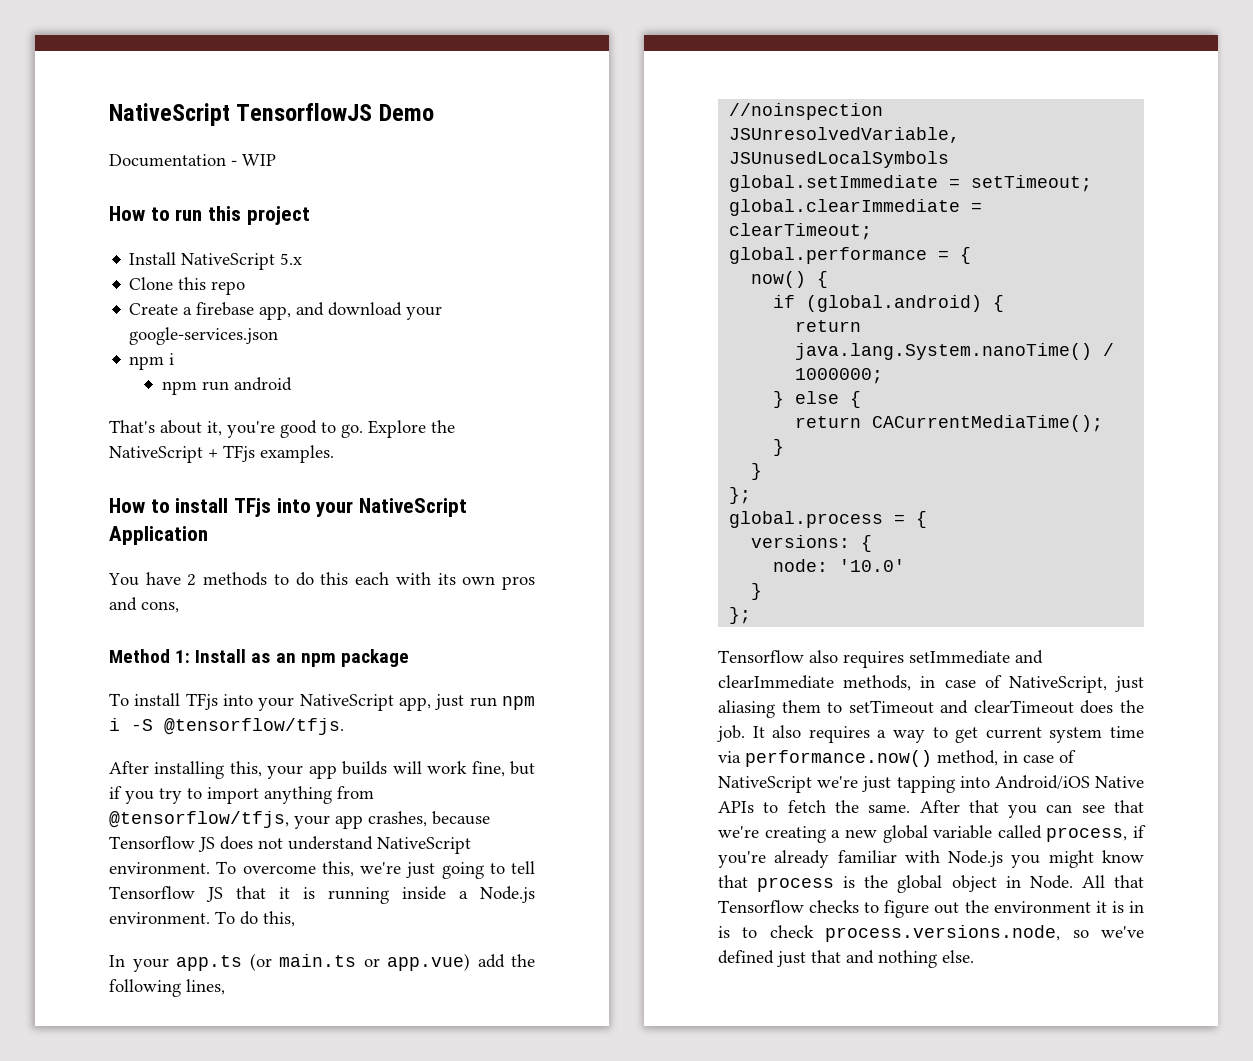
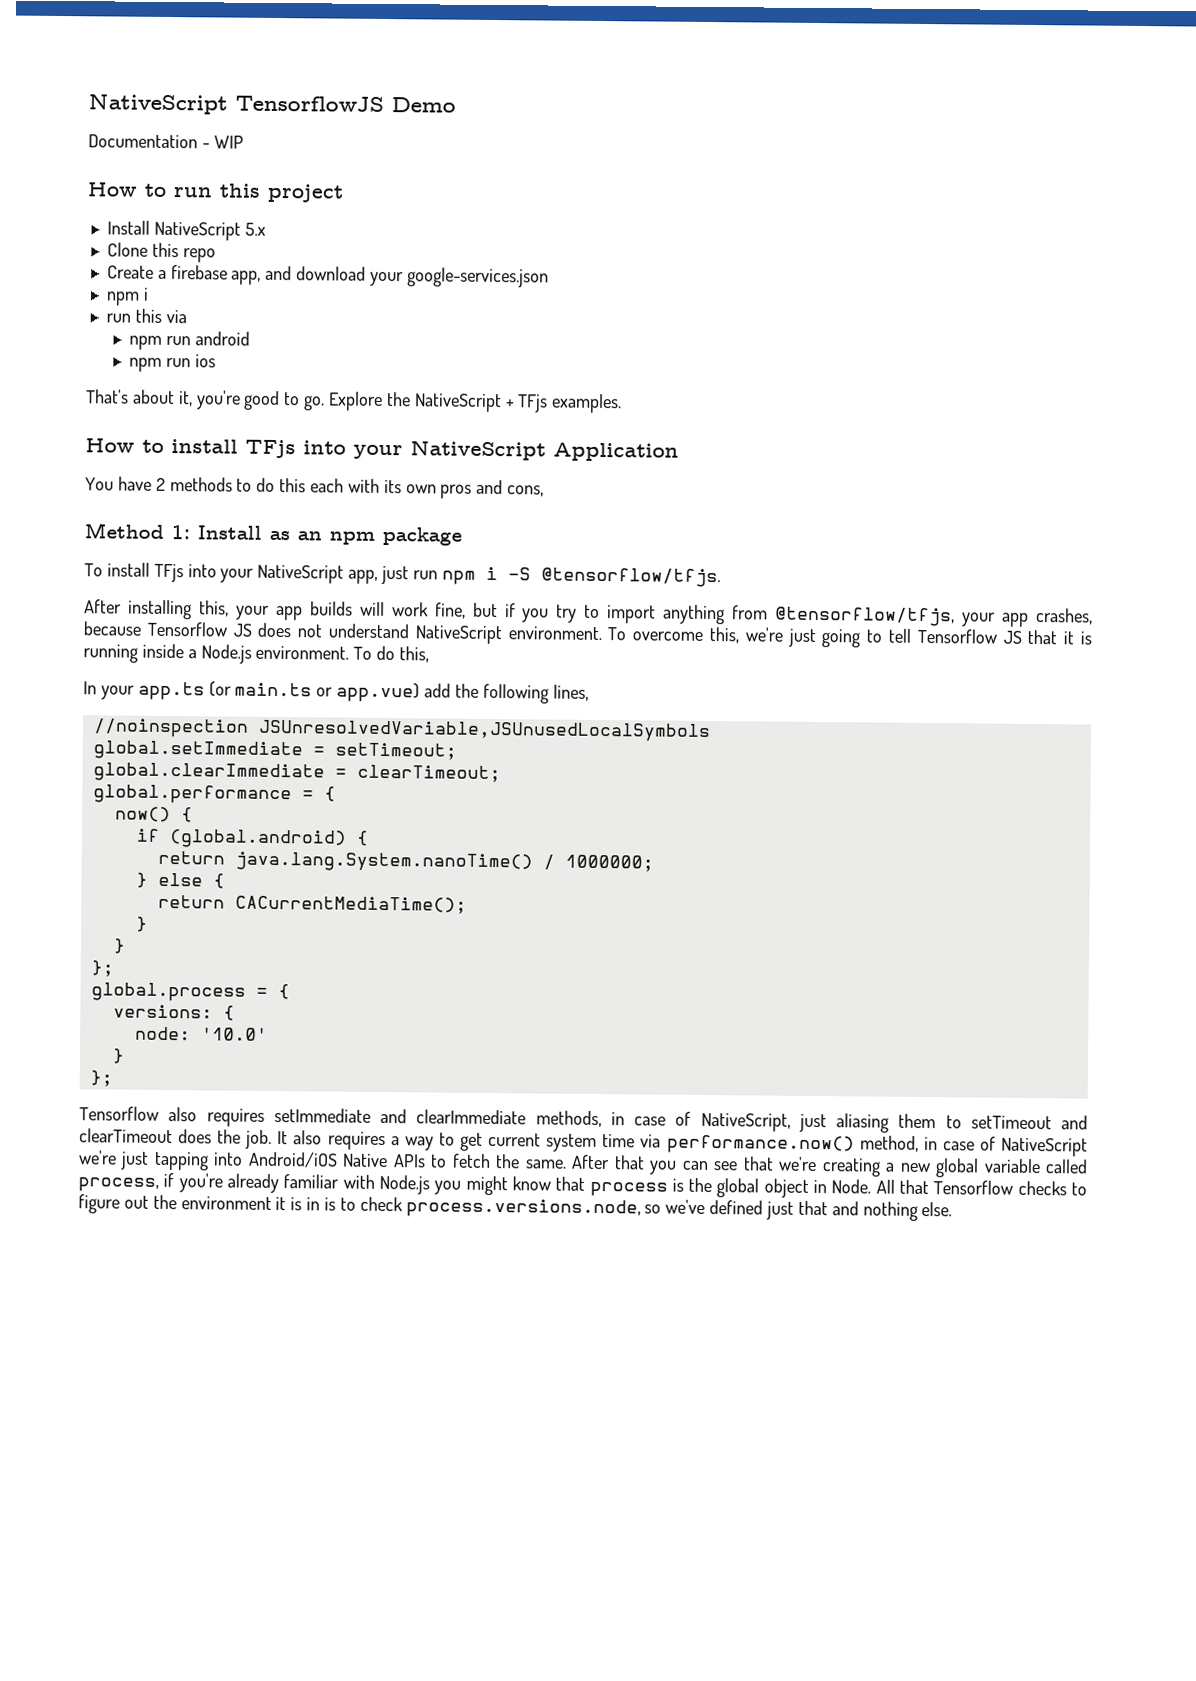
(175, 359) none -> [105,308,187,324] // run this via
(292, 384) none -> [128,354,216,372] // npm run ios

